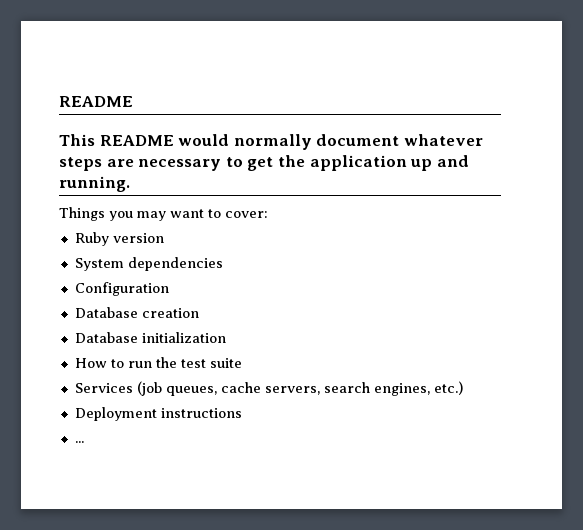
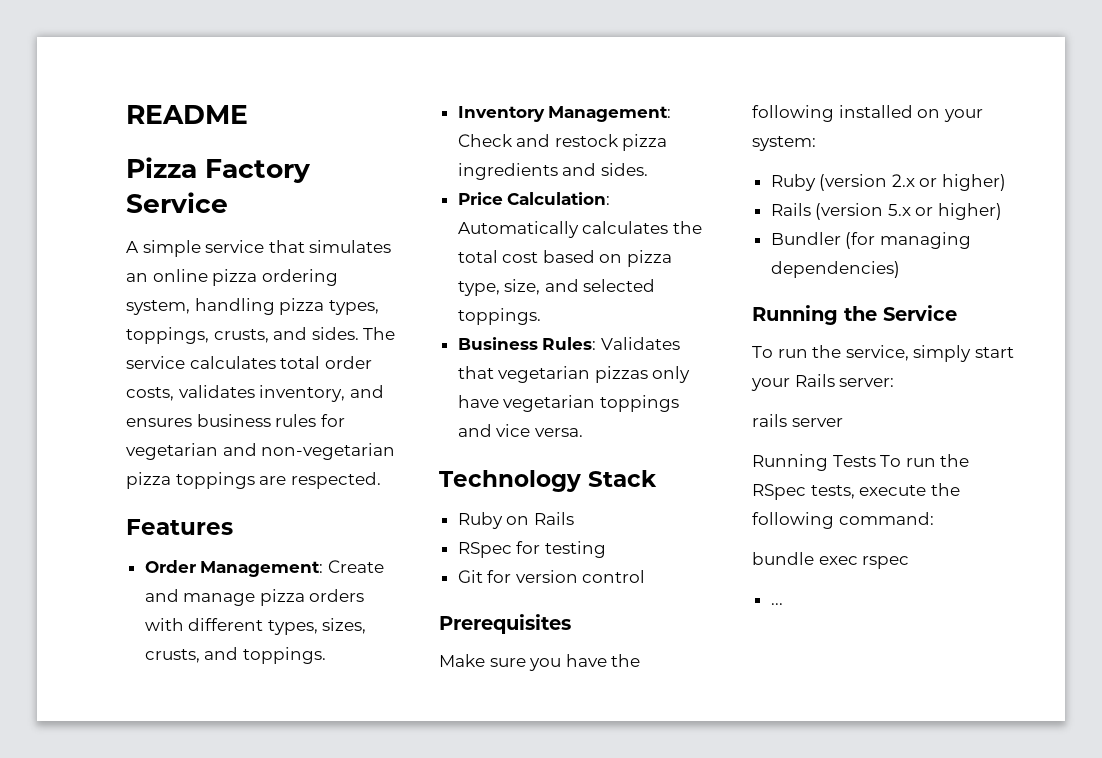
[59,134,483,150] [59,155,469,171] [59,176,130,192] [59,207,268,221] [74,232,164,246] [74,257,223,271] [74,282,169,296] [74,307,199,318] [74,332,226,343] [74,357,242,368] [74,381,463,396] [74,407,242,421] This README would normally document whatever steps are necessary to get the application up and running. // Things you may want to cover: // Ruby version // System dependencies // Configuration // Database creation // Database initialization // How to run the test suite // Services (job queues, cache servers, search engines, etc.) // Deployment instructions -> [126,157,311,183] [126,192,228,213] [126,240,392,257] [126,269,338,286] [126,298,379,315] [126,327,396,344] [126,356,372,369] [126,385,384,402] [126,414,345,427] [126,443,396,460] [126,472,381,489] [126,519,233,535] [144,560,384,577] [144,589,365,606] [144,618,367,635] [144,647,326,664] [457,106,672,122] [457,134,668,151] [457,163,648,180] [457,192,611,205] [457,221,702,238] [457,250,673,267] [457,279,656,296] [457,308,541,325] [457,337,680,350] [457,366,691,383] [457,395,679,412] [457,424,583,437] [439,470,657,492] [457,512,574,529] [457,541,606,558] [457,570,646,583] [439,614,571,634] [439,654,641,671] [752,105,983,122] [752,136,816,151] [770,174,1007,191] [770,203,1003,220] [770,232,971,249] [770,261,900,278] [752,305,957,325] [752,345,1014,362] [751,374,895,391] [752,414,843,427] [752,454,970,471] [752,483,960,500] [752,512,934,529] [752,552,910,569] Pizza Factory Service // A simple service that simulates an online pizza ordering system, handling pizza types, toppings, crusts, and sides. The service calculates total order costs, validates inventory, and ensures business rules for vegetarian and non-vegetarian pizza toppings are respected. // Features // Order Management: Create and manage pizza orders with different types, sizes, crusts, and toppings. // Inventory Management: Check and restock pizza ingredients and sides. // Price Calculation: Automatically calculates the total cost based on pizza type, size, and selected toppings. // Business Rules: Validates that vegetarian pizzas only have vegetarian toppings and vice versa. // Technology Stack // Ruby on Rails // RSpec for testing // Git for version control // Prerequisites // Make sure you have the following installed on your system: // Ruby (version 2.x or higher) // Rails (version 5.x or higher) // Bundler (for managing dependencies) // Running the Service // To run the service, simply start your Rails server: // rails server // Running Tests To run the RSpec tests, execute the following command: // bundle exec rspec

